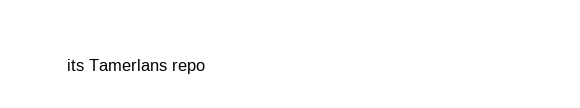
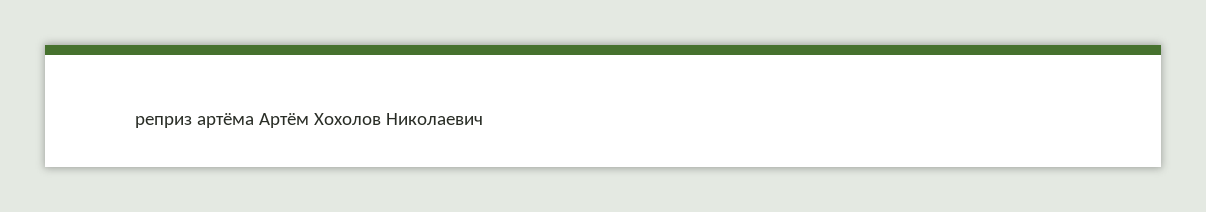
[67,59,205,74] its Tamerlans repo -> [135,113,483,128] реприз артёма Артём Хохолов Николаевич

